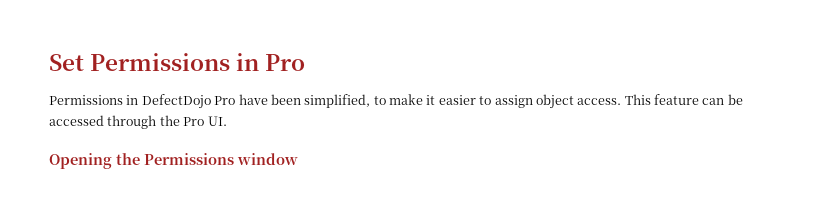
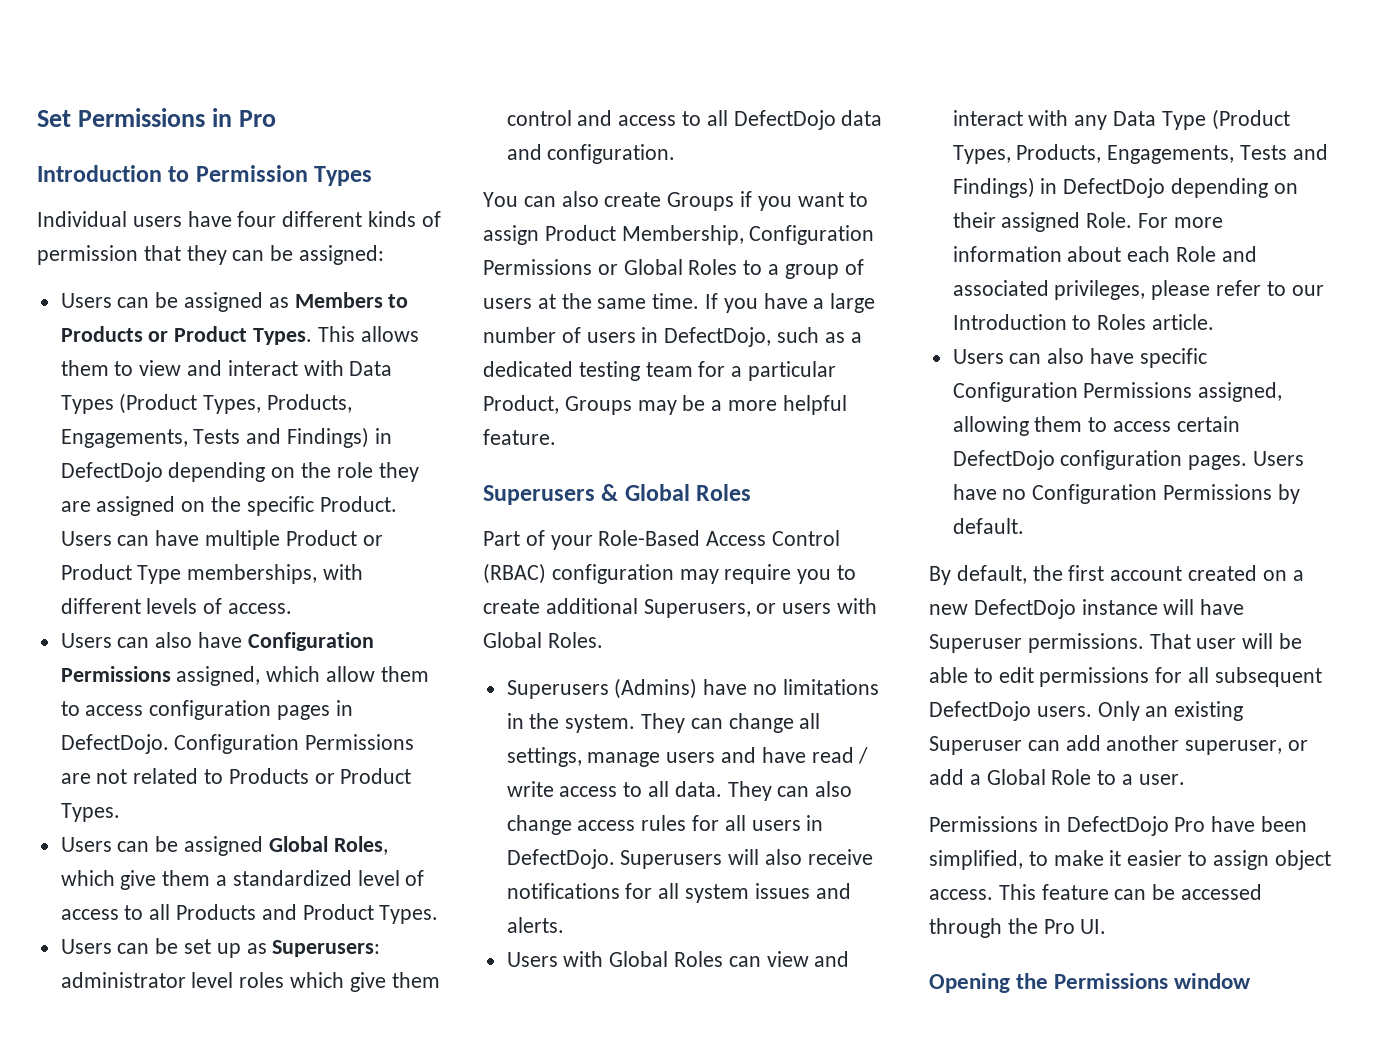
(306, 62) none -> [37,165,373,186] [37,211,441,227] [37,245,385,265] [60,292,409,312] [60,326,419,345] [60,360,393,376] [60,393,353,414] [60,427,392,448] [60,462,419,482] [60,496,397,516] [60,530,383,550] [60,564,364,584] [60,598,293,614] [60,632,374,651] [60,666,429,686] [60,700,353,720] [60,734,415,754] [60,768,412,784] [60,803,120,822] [60,836,388,856] [60,870,425,890] [60,904,439,924] [60,938,381,958] [60,972,440,992] [506,110,883,130] [506,144,676,164] [483,191,869,211] [483,225,875,245] [483,259,864,279] [483,293,876,313] [483,327,862,347] [483,361,837,381] [483,395,847,415] [483,429,556,445] [483,484,752,505] [483,530,841,550] [483,563,857,584] [483,598,878,618] [483,632,603,648] [506,678,879,699] [506,713,821,733] [506,747,869,767] [506,781,853,801] [506,815,824,835] [506,849,873,869] [506,883,851,903] [506,917,564,933] [506,951,850,967] [952,109,1290,130] [952,144,1328,164] [952,177,1298,198] [952,212,1223,232] [952,246,1257,262] [952,280,1324,300] [952,314,1215,330] [952,348,1207,368] [952,382,1283,402] [952,416,1240,436] [952,450,1305,470] [952,484,1300,504] [952,518,1024,534] [929,565,1304,585] [929,599,1245,619] [929,633,1303,653] [929,667,1322,687] [929,701,1244,721] [929,735,1309,755] [929,769,1185,785] // Introduction to Permission Types // Individual users have four different kinds of permission that they can be assigned: // Users can be assigned as Members to Products or Product Types. This allows them to view and interact with Data Types (Product Types, Products, Engagements, Tests and Findings) in DefectDojo depending on the role they are assigned on the specific Product. Users can have multiple Product or Product Type memberships, with different levels of access. // Users can also have Configuration Permissions assigned, which allow them to access configuration pages in DefectDojo. Configuration Permissions are not related to Products or Product Types. // Users can be assigned Global Roles, which give them a standardized level of access to all Products and Product Types. // Users can be set up as Superusers: administrator level roles which give them control and access to all DefectDojo data and configuration. // You can also create Groups if you want to assign Product Membership, Configuration Permissions or Global Roles to a group of users at the same time. If you have a large number of users in DefectDojo, such as a dedicated testing team for a particular Product, Groups may be a more helpful feature. // Superusers & Global Roles // Part of your Role-Based Access Control (RBAC) configuration may require you to create additional Superusers, or users with Global Roles. // Superusers (Admins) have no limitations in the system. They can change all settings, manage users and have read / write access to all data. They can also change access rules for all users in DefectDojo. Superusers will also receive notifications for all system issues and alerts. // Users with Global Roles can view and interact with any Data Type (Product Types, Products, Engagements, Tests and Findings) in DefectDojo depending on their assigned Role. For more information about each Role and associated privileges, please refer to our Introduction to Roles article. // Users can also have specific Configuration Permissions assigned, allowing them to access certain DefectDojo configuration pages. Users have no Configuration Permissions by default. // By default, the first account created on a new DefectDojo instance will have Superuser permissions. That user will be able to edit permissions for all subsequent DefectDojo users. Only an existing Superuser can add another superuser, or add a Global Role to a user.

